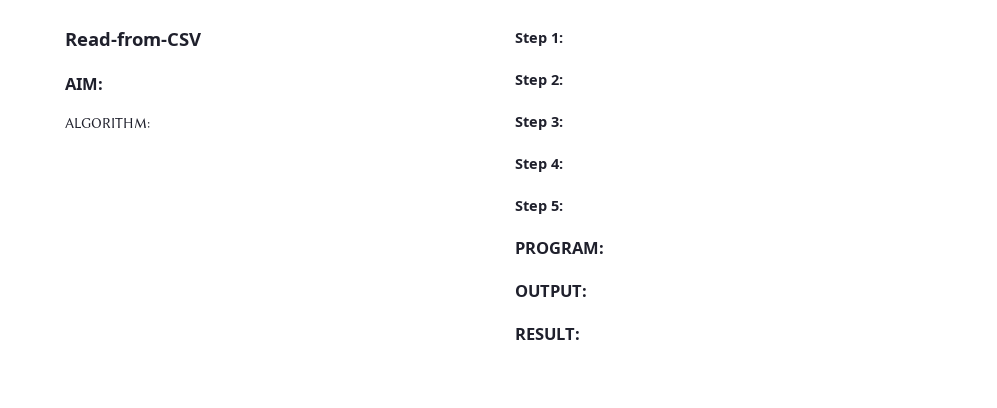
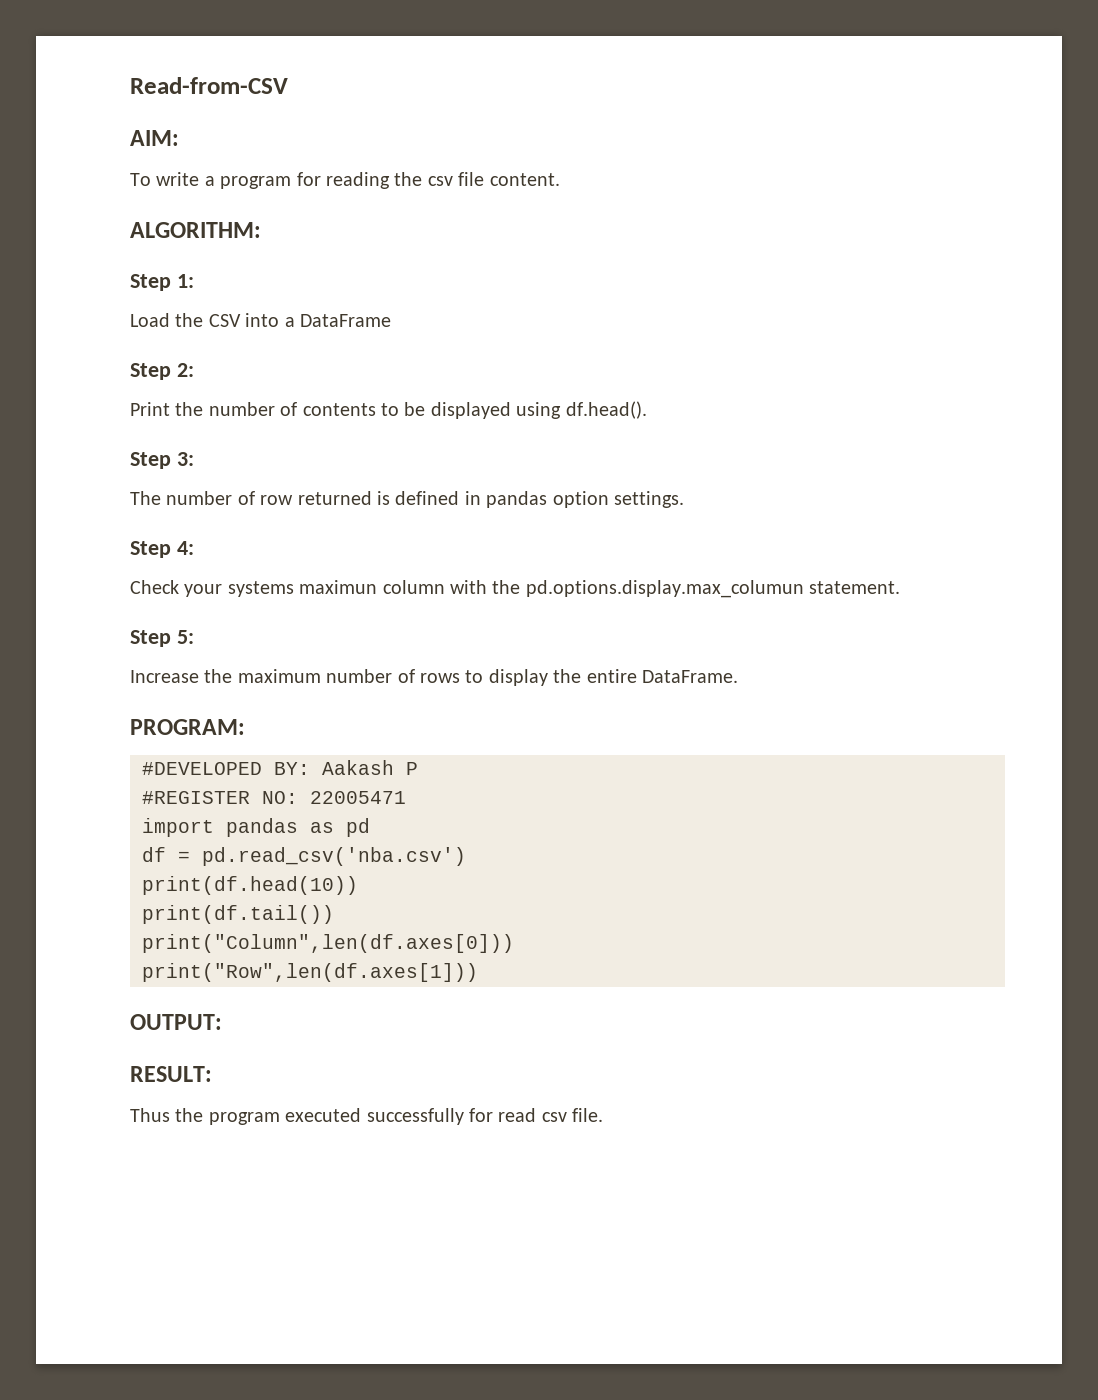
[65,117,150,129] [515,33,563,46] [515,75,563,88] [515,117,563,130] [515,159,563,172] [515,201,563,214] [515,242,604,254] [515,285,587,297] [515,328,580,340] ALGORITHM: // Step 1: // Step 2: // Step 3: // Step 4: // Step 5: // PROGRAM: // OUTPUT: // RESULT: -> [130,172,560,189] [130,222,261,238] [130,274,194,291] [130,313,391,327] [130,363,194,380] [130,401,647,419] [130,452,194,469] [130,491,684,508] [130,541,194,558] [130,580,901,598] [130,630,194,647] [130,669,738,686] [130,719,245,735] [142,760,418,775] [142,791,406,804] [142,818,370,837] [142,847,466,866] [142,876,358,895] [142,905,334,924] [142,934,514,953] [142,963,478,982] [130,1014,222,1030] [130,1066,212,1082] [130,1108,604,1125] To write a program for reading the csv file content. // ALGORITHM: // Step 1: // Load the CSV into a DataFrame // Step 2: // Print the number of contents to be displayed using df.head(). // Step 3: // The number of row returned is defined in pandas option settings. // Step 4: // Check your systems maximun column with the pd.options.display.max_columun statement. // Step 5: // Increase the maximum number of rows to display the entire DataFrame. // PROGRAM: // #DEVELOPED BY: Aakash P // #REGISTER NO: 22005471 // import pandas as pd // df = pd.read_csv('nba.csv') // print(df.head(10)) // print(df.tail()) // print("Column",len(df.axes[0])) // print("Row",len(df.axes[1])) // OUTPUT: // RESULT: // Thus the program executed successfully for read csv file.

